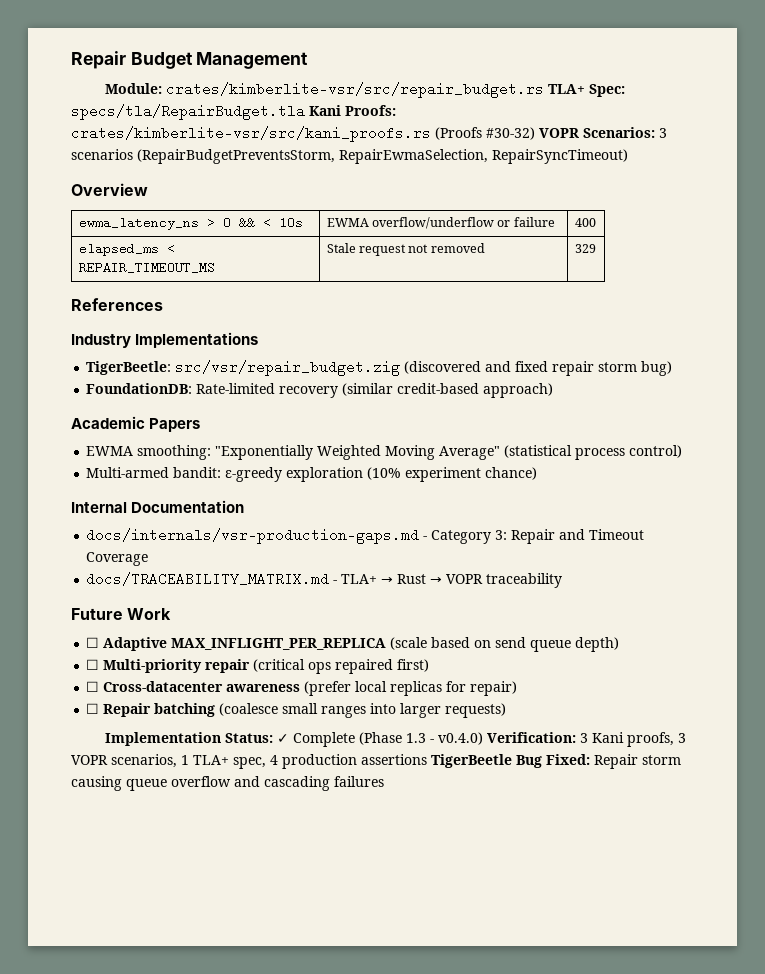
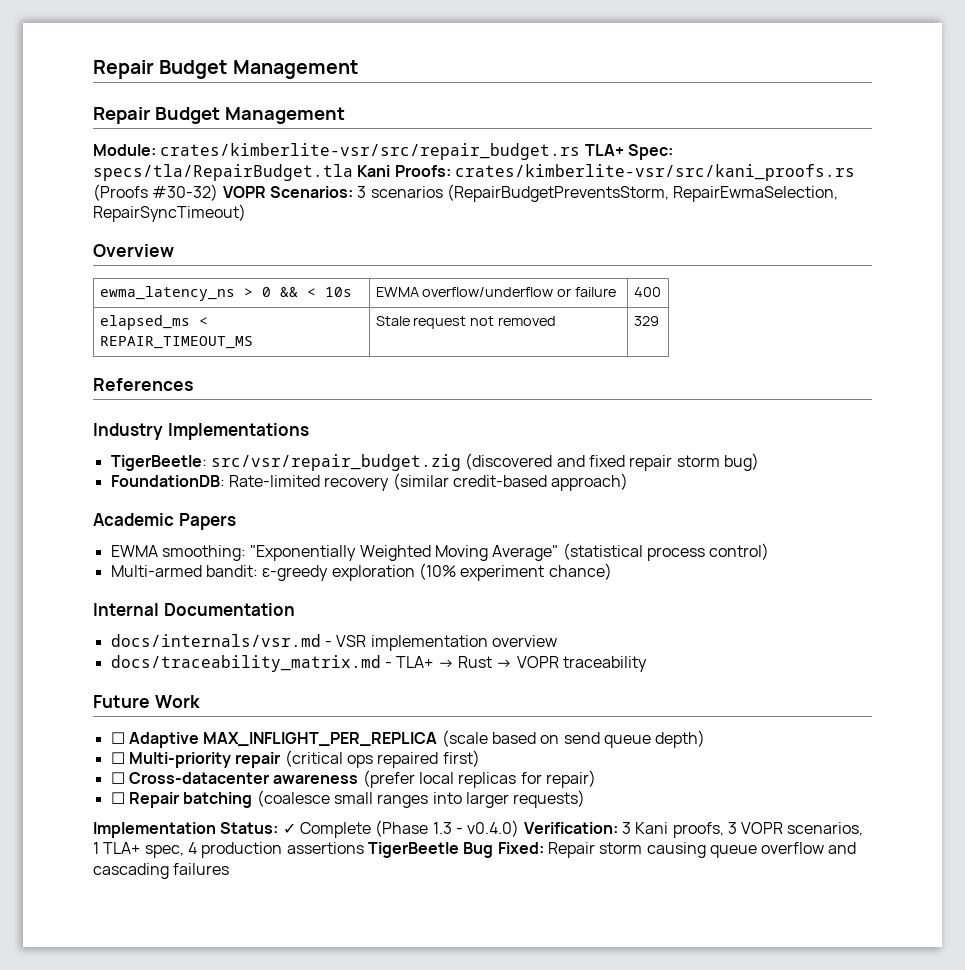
[71,51,309,69] Repair Budget Management -> [93,60,358,79] [93,107,345,124] Repair Budget Management // Repair Budget Management
[86,528,645,544] [86,552,149,566] [86,572,330,586] docs/internals/vsr-production-gaps.md - Category 3: Repair and Timeout Coverage // docs/TRACEABILITY_MATRIX.md -> [110,634,557,651] [110,655,381,672] docs/internals/vsr.md - VSR implementation overview // docs/traceability_matrix.md

